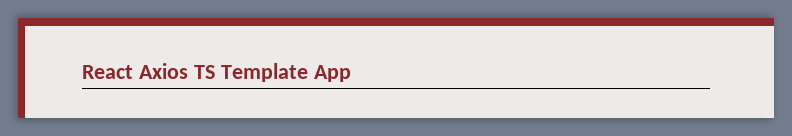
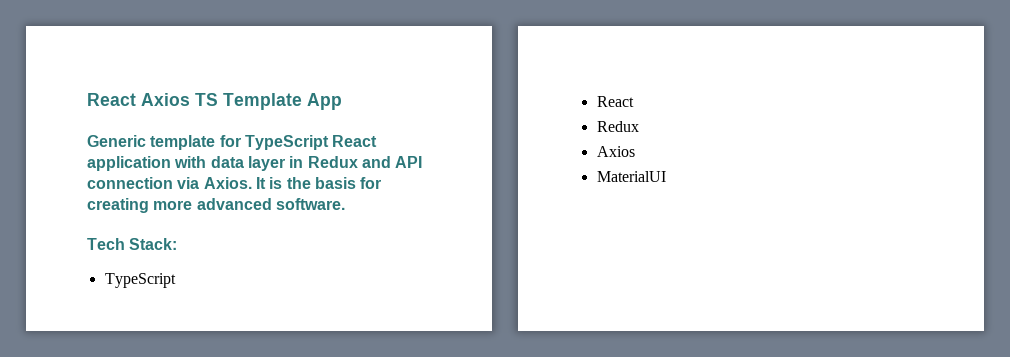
(351, 73) none -> [87,135,378,150] [87,156,423,171] [87,177,382,189] [87,198,345,213] [87,238,178,250] [104,273,176,288] [596,96,634,107] [596,121,639,132] [596,146,635,157] [596,171,666,182] // Generic template for TypeScript React application with data layer in Redux and API connection via Axios. It is the basis for creating more advanced software. // Tech Stack: // TypeScript // React // Redux // Axios // MaterialUI

